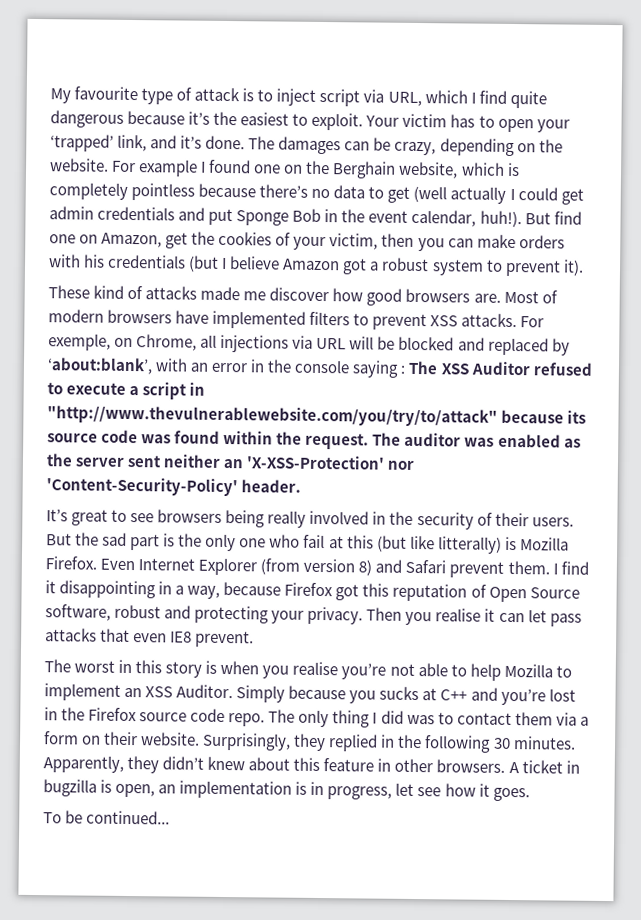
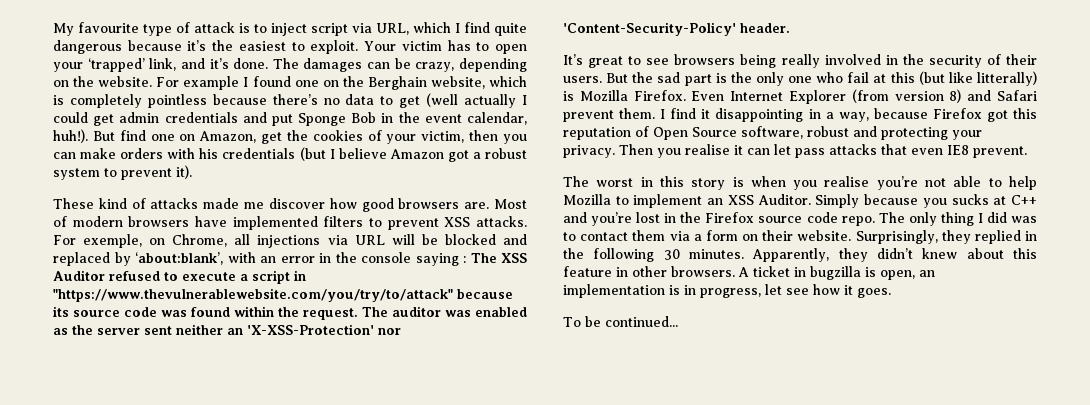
[47,405,498,427] "http://www.thevulnerablewebsite.com/you/try/to/attack" -> [53,288,453,302] "https://www.thevulnerablewebsite.com/you/try/to/attack"

